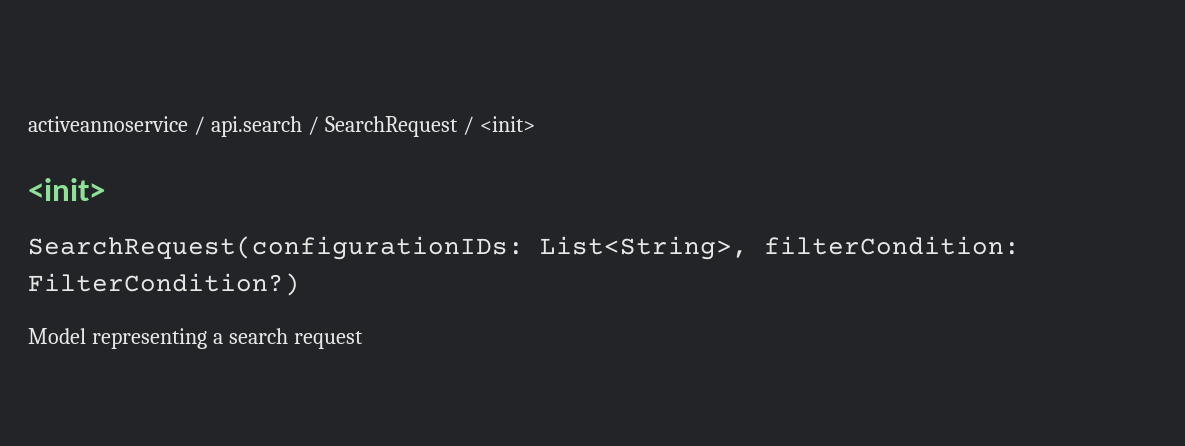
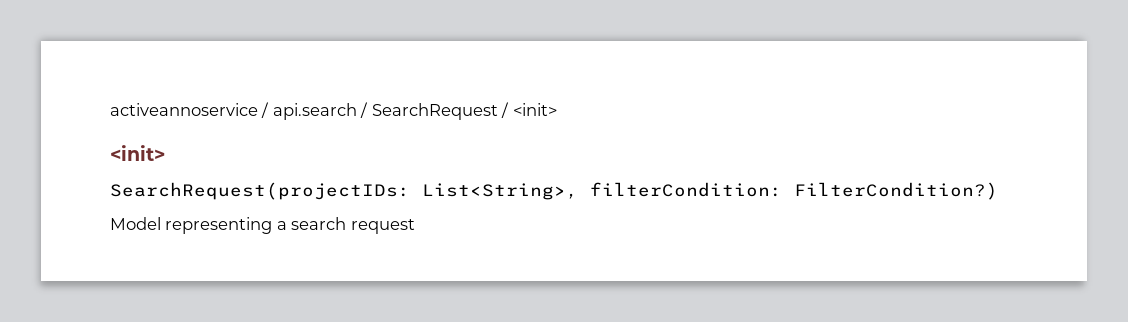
[28,236,524,260] SearchRequest(configurationIDs: -> [110,182,410,200] SearchRequest(projectIDs:

